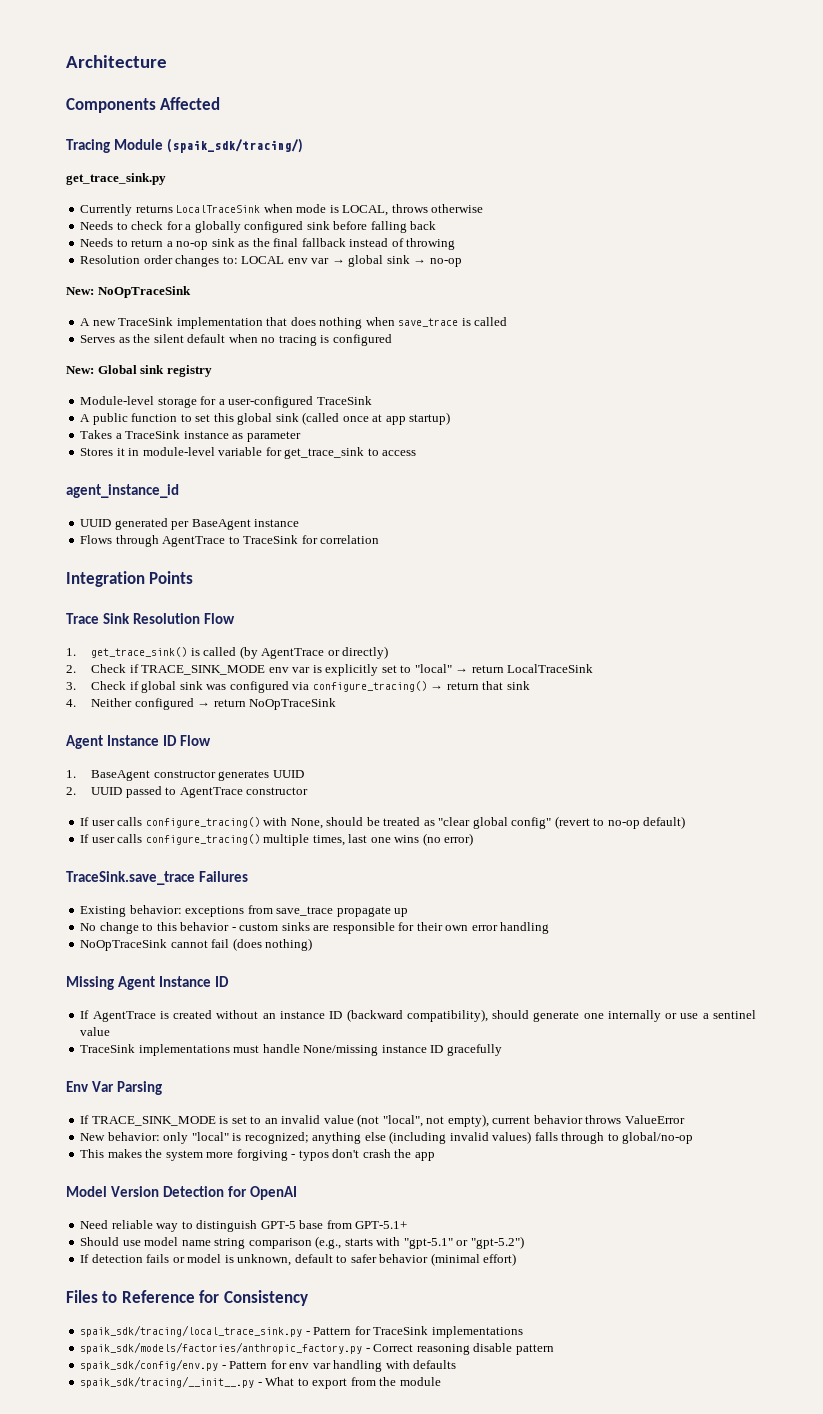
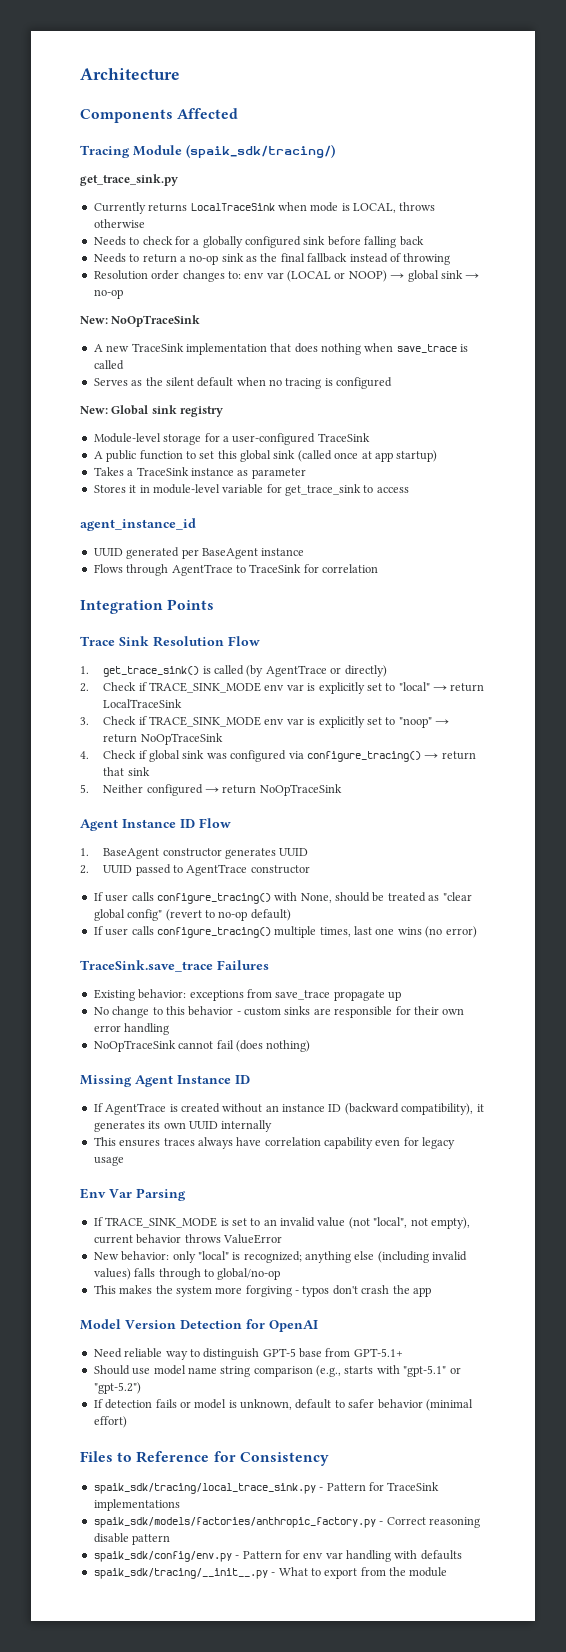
[241,256,330,264] LOCAL env var -> [244,270,387,282] env var (LOCAL or NOOP)
(139, 685) none -> [149,716,450,728] [103,733,223,745] [80,750,147,759] TRACE_SINK_MODE env var is explicitly set to "noop" → return NoOpTraceSink // 4. Check if
[66,699,76,707] 4. -> [80,784,89,793] 5.
[492,1010,756,1022] [80,1027,111,1036] [80,1044,502,1056] should generate one internally or use a sentinel value // TraceSink implementations must handle None/missing instance ID gracefully -> [476,1104,484,1112] [93,1120,273,1132] [93,1137,456,1149] [93,1156,124,1166] it generates its own UUID internally // This ensures traces always have correlation capability even for legacy usage

